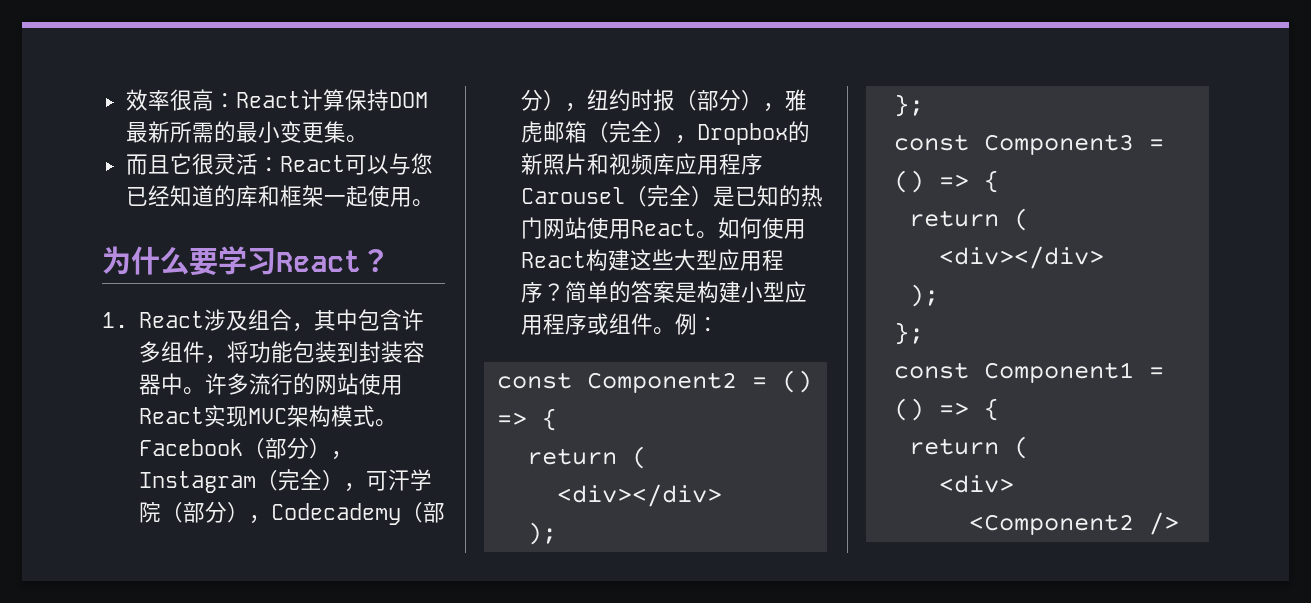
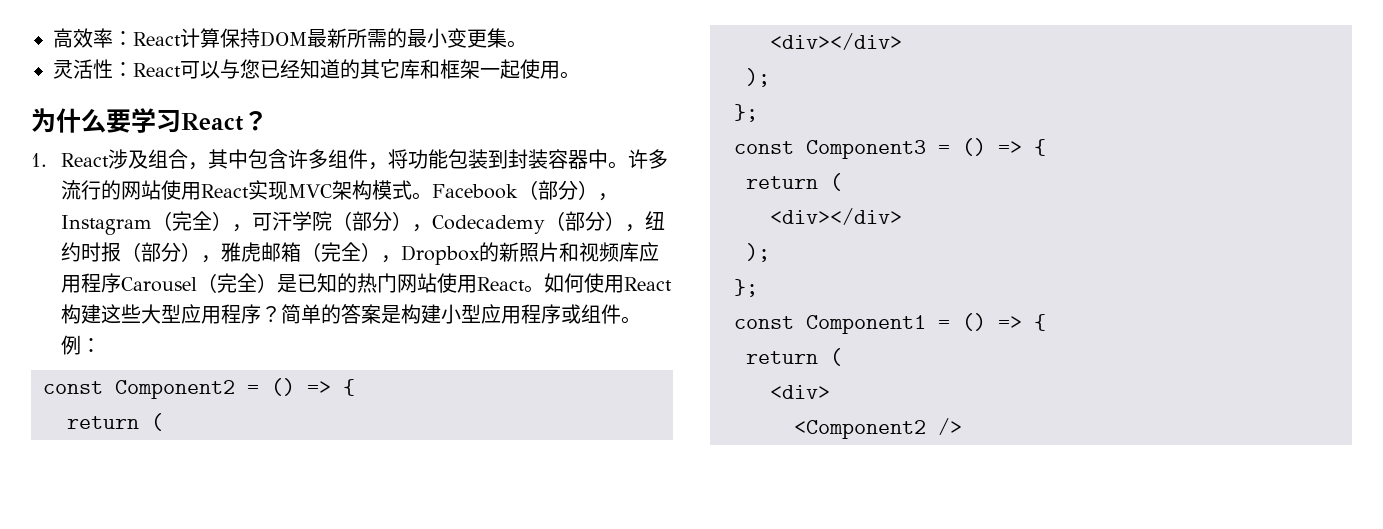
[125,89,214,111] 效率很高 -> [53,28,113,48] 高效率
[125,153,258,175] 而且它很灵活 -> [53,59,113,79] 灵活性
(236, 196) none -> [360,59,400,79] 其它

